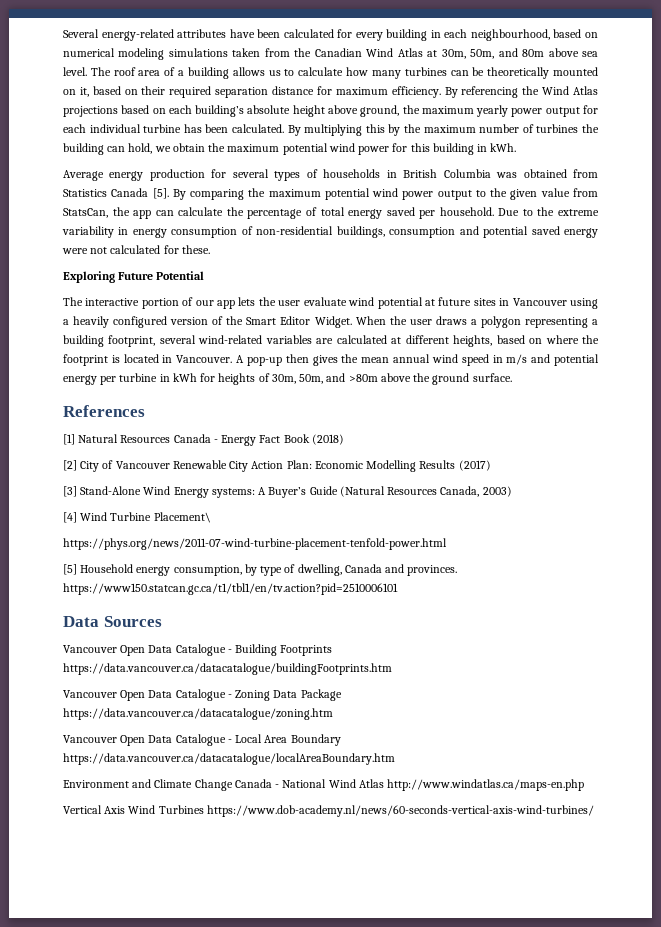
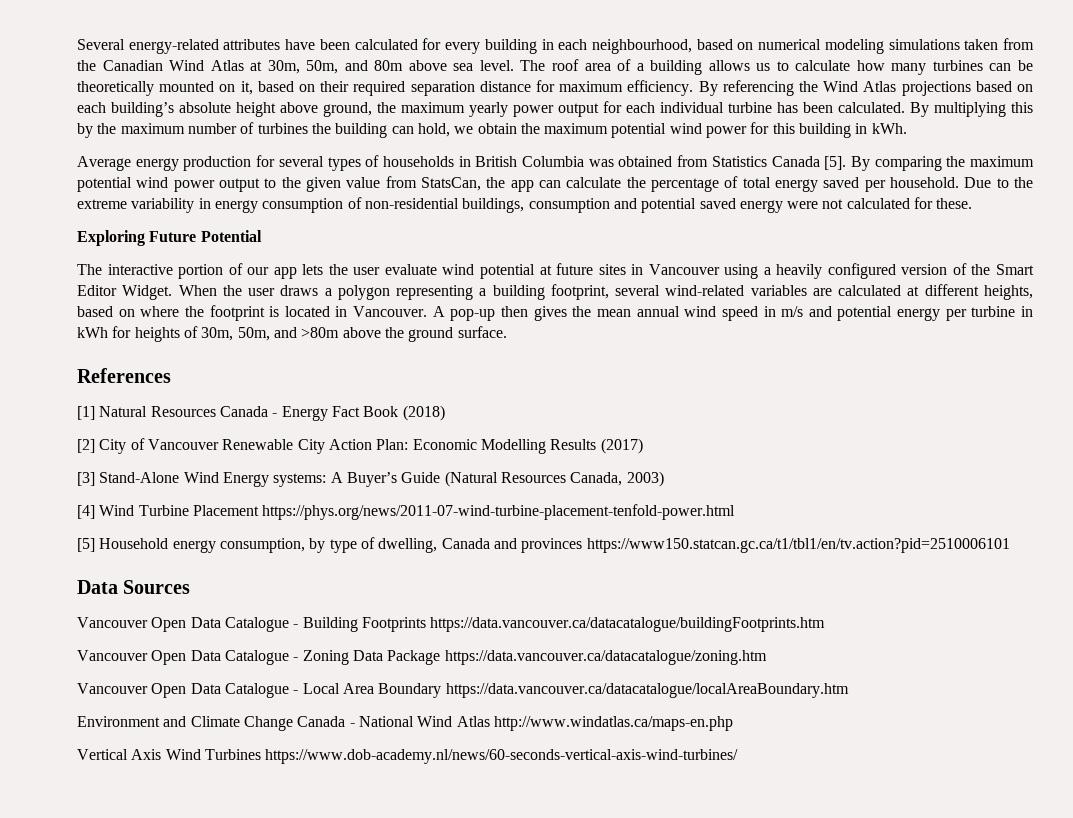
[153,512,211,523] Placement\ // -> [192,505,259,516] Placement
[407,565,458,576] provinces. -> [521,538,583,553] provinces

